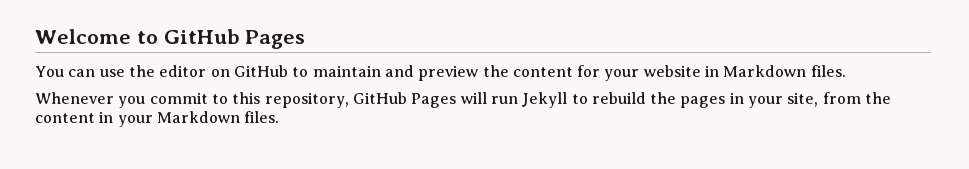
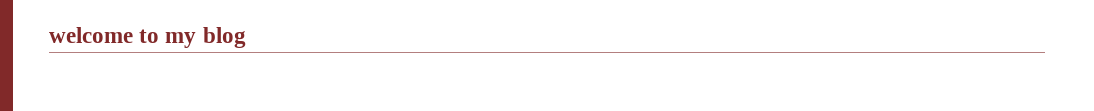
[35,29,306,49] [35,65,846,81] [35,92,892,108] [35,111,280,127] Welcome to GitHub Pages // You can use the editor on GitHub to maintain and preview the content for your website in Markdown files. // Whenever you commit to this repository, GitHub Pages will run Jekyll to rebuild the pages in your site, from the content in your Markdown files. -> [49,27,246,48] welcome to my blog

